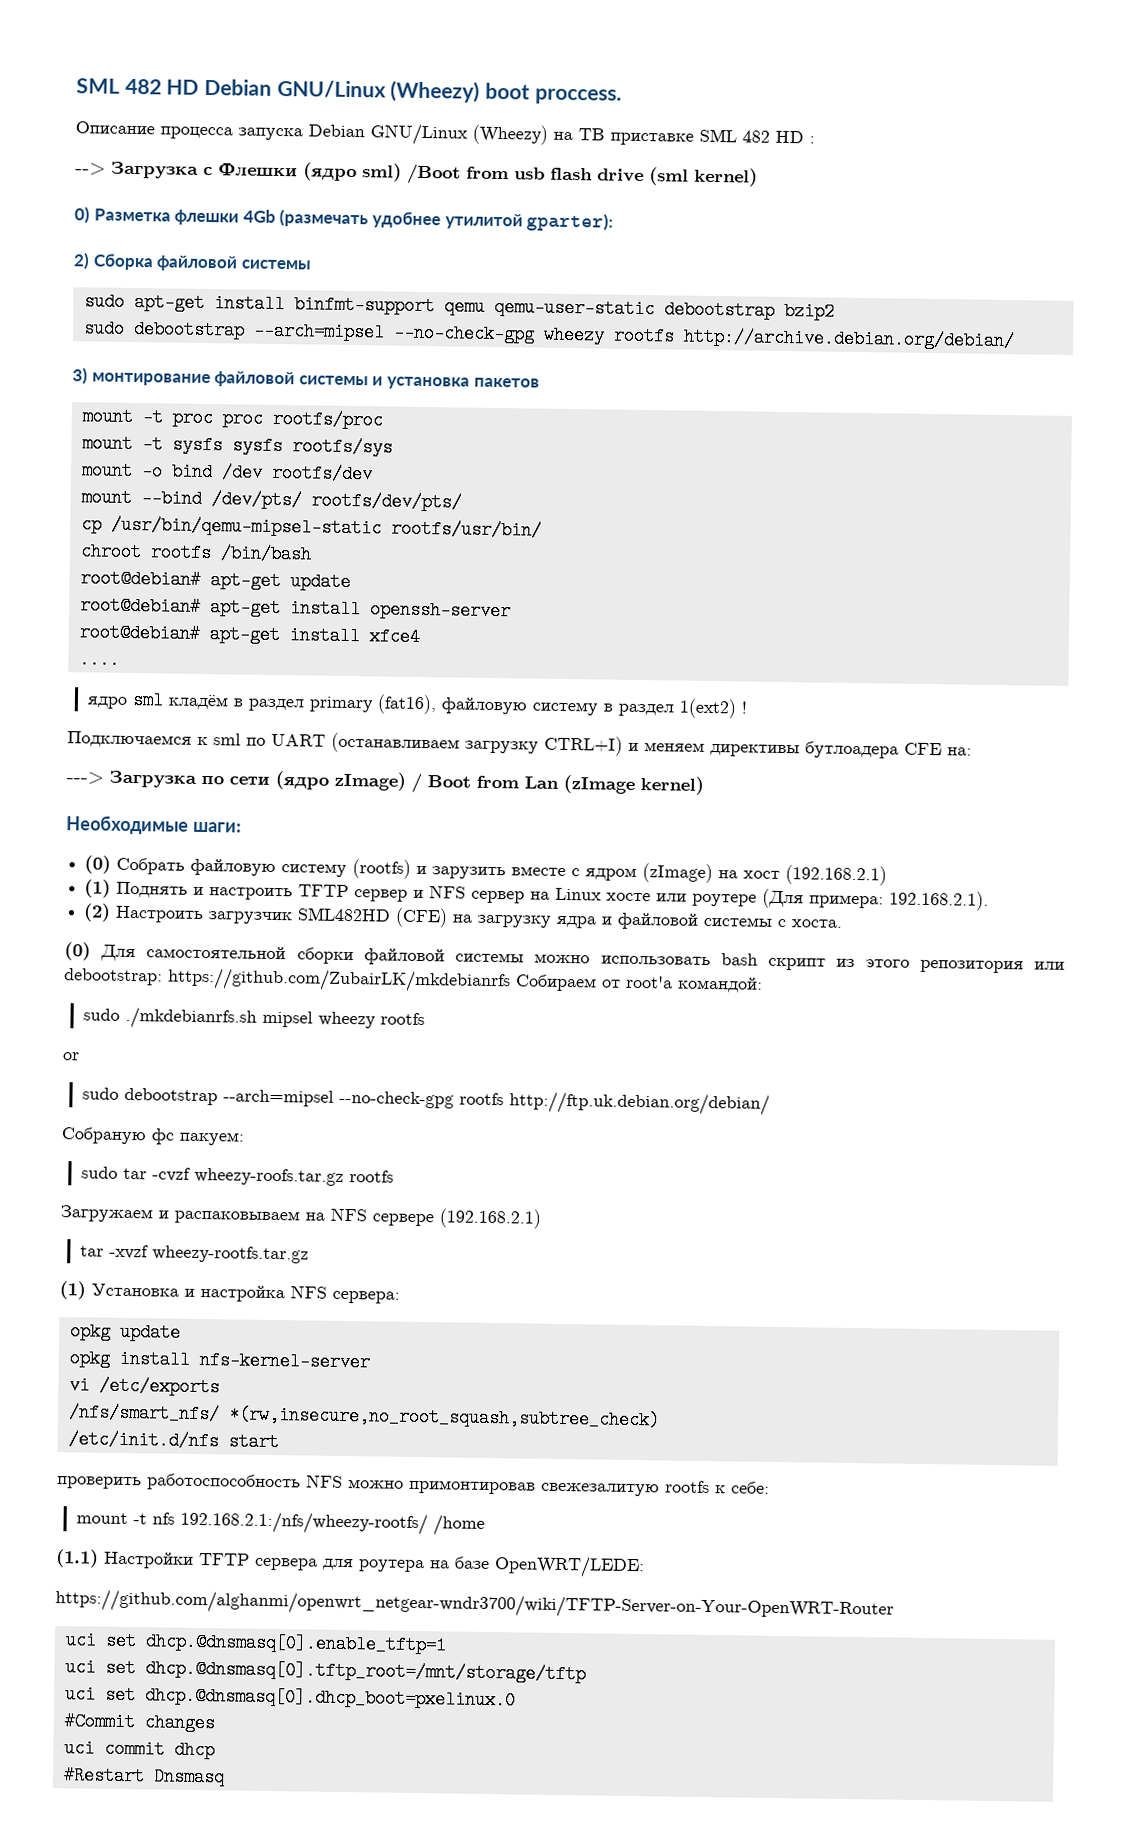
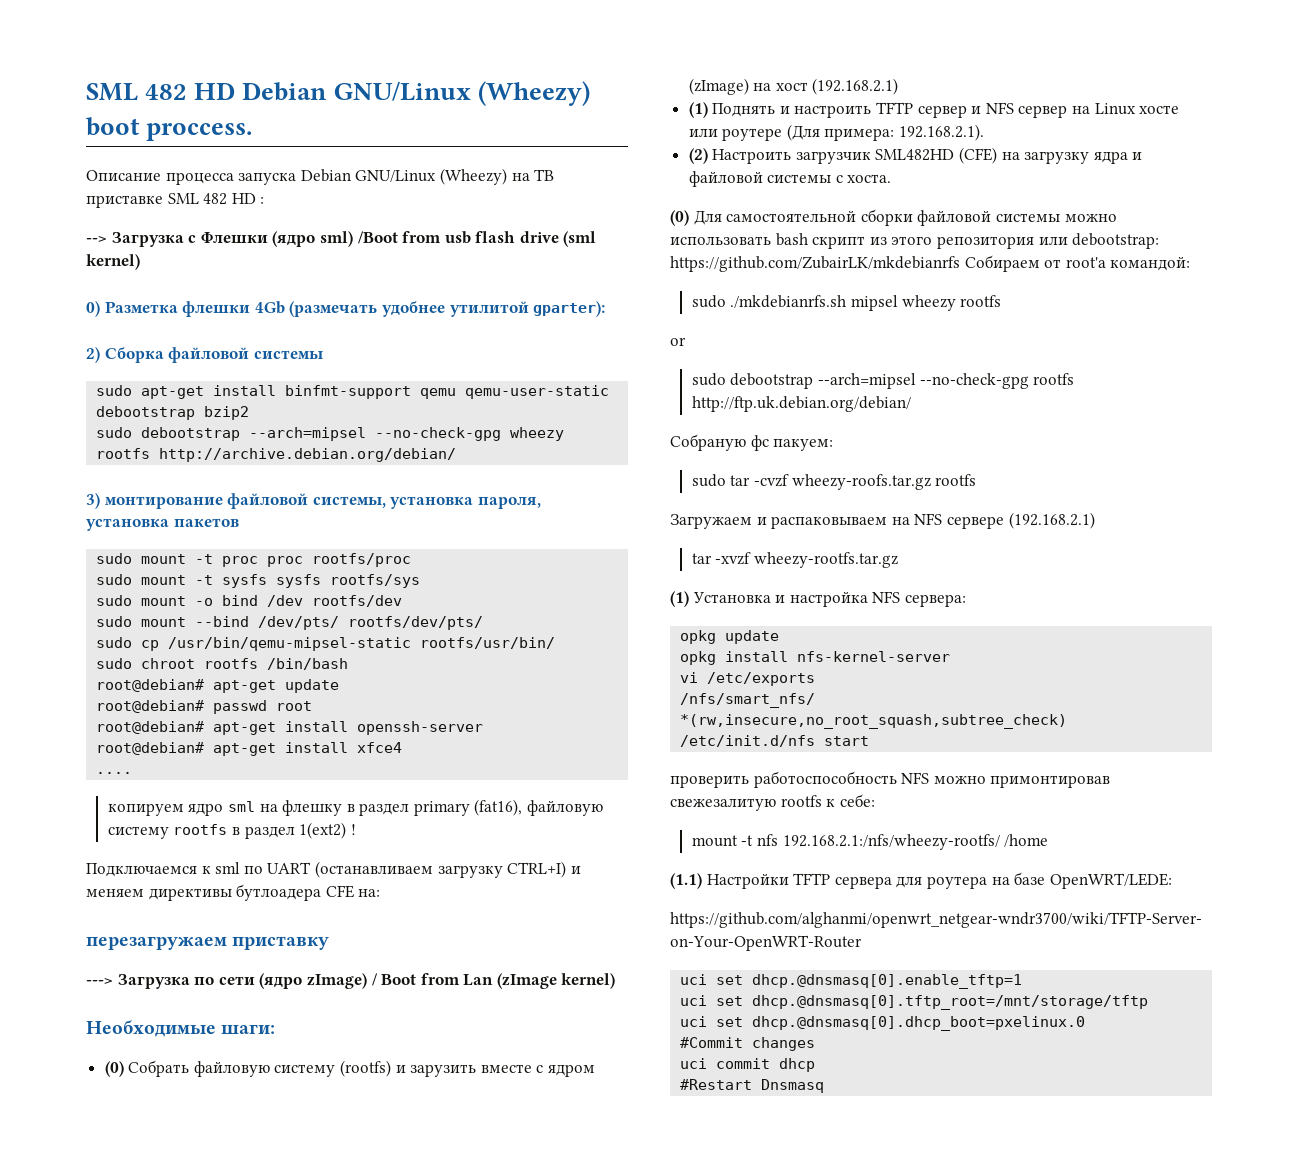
[298,375,384,386] системы и -> [312,496,541,509] системы, установка пароля,
(540, 382) none -> [96,553,133,564] sudo
(383, 419) none -> [96,574,133,585] sudo
(393, 447) none -> [96,595,133,606] sudo
(373, 473) none -> [96,616,133,627] sudo
(462, 501) none -> [96,637,133,648] sudo
(542, 529) none -> [96,658,133,669] sudo
(351, 582) none -> [96,700,313,714] // root@debian# passwd root
(120, 659) none -> [107,803,184,816] копируем
[167,694,229,710] кладём -> [259,800,343,816] на флешку
(598, 708) none -> [173,824,228,835] rootfs
(972, 751) none -> [86,936,330,950] // перезагружаем приставку

